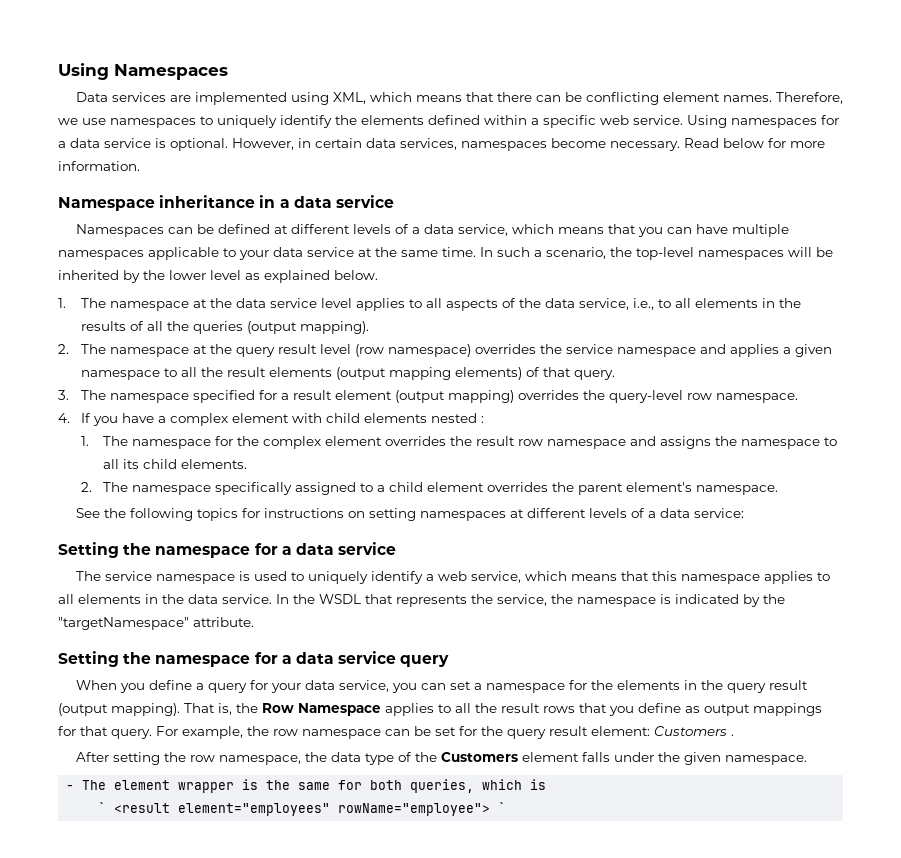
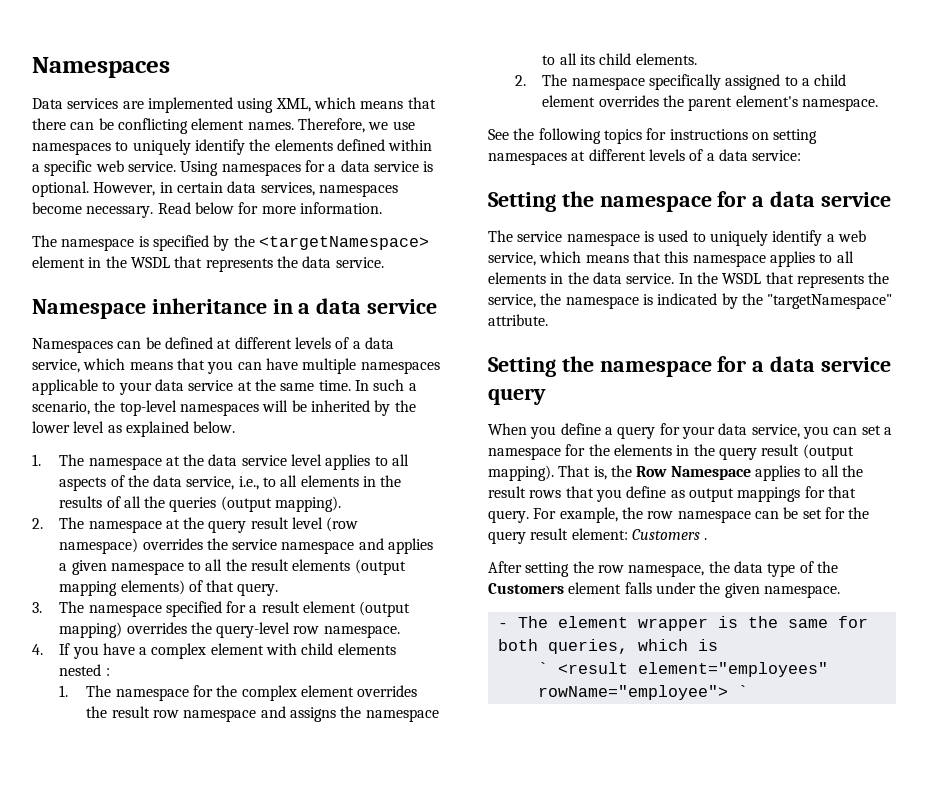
[58,63,109,80] Using -> (32, 67) none
(140, 166) none -> [32,235,429,251] [32,256,384,272] // The namespace is specified by the <targetNamespace> element in the WSDL that represents the data service.

